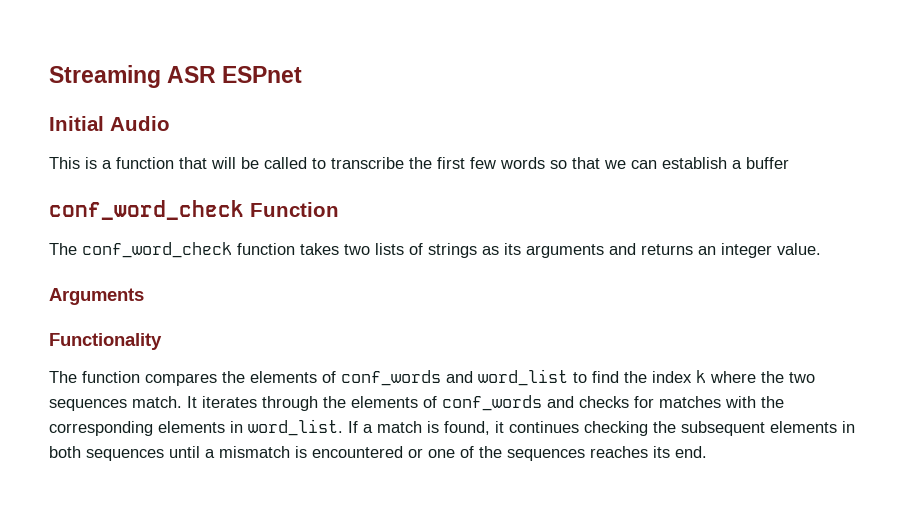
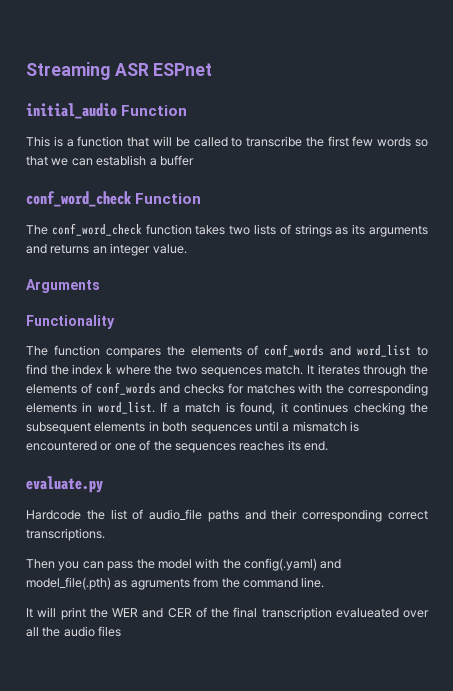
[49,116,170,131] Initial Audio -> [26,103,188,119] initial_audio Function
(707, 452) none -> [26,476,103,493] [26,509,428,522] [26,528,105,541] [26,558,342,571] [26,577,325,590] [26,607,429,620] [26,626,122,637] // evaluate.py // Hardcode the list of audio_file paths and their corresponding correct transcriptions. // Then you can pass the model with the config(.yaml) and model_file(.pth) as agruments from the command line. // It will print the WER and CER of the final transcription evalueated over all the audio files

